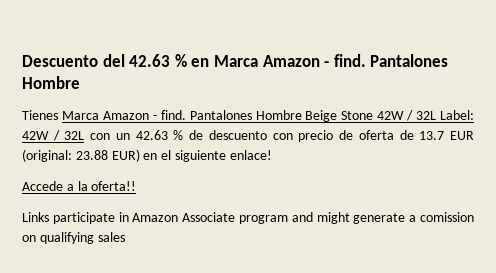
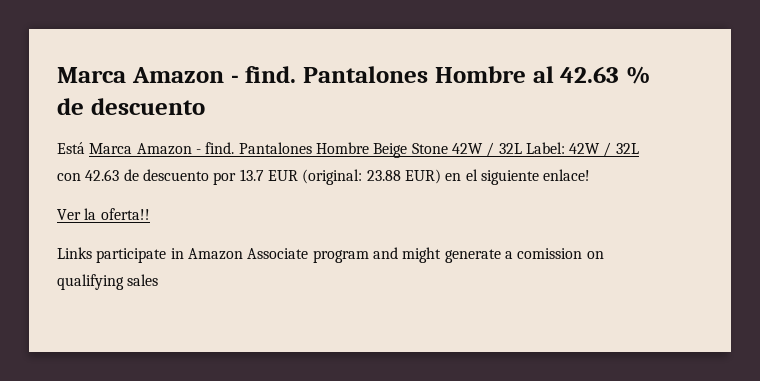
[22,54,449,67] [22,76,80,89] [22,110,58,120] Descuento del 42.63 % en Marca Amazon - find. Pantalones Hombre // Tienes -> [57,66,650,84] [57,98,205,115] [57,142,85,154] Marca Amazon - find. Pantalones Hombre al 42.63 % de descuento // Está
[115,130,414,142] un 42.63 % de descuento con precio de oferta de -> [85,169,237,185] 42.63 de descuento por
[22,181,74,191] Accede a -> [57,209,81,220] Ver

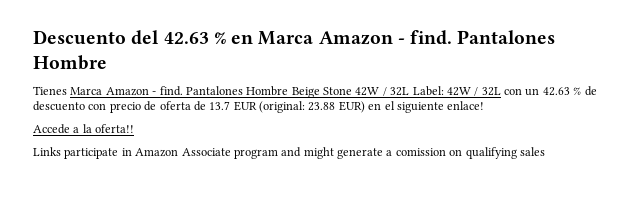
[57,66,650,84] [57,98,205,115] [57,142,85,154] Marca Amazon - find. Pantalones Hombre al 42.63 % de descuento // Está -> [33,30,556,45] [33,55,107,70] [33,86,67,95] Descuento del 42.63 % en Marca Amazon - find. Pantalones Hombre // Tienes
[85,169,237,185] 42.63 de descuento por -> [525,86,597,96] [33,101,206,113] un 42.63 % de descuento con precio de oferta de
[57,209,81,220] Ver -> [33,124,80,134] Accede a

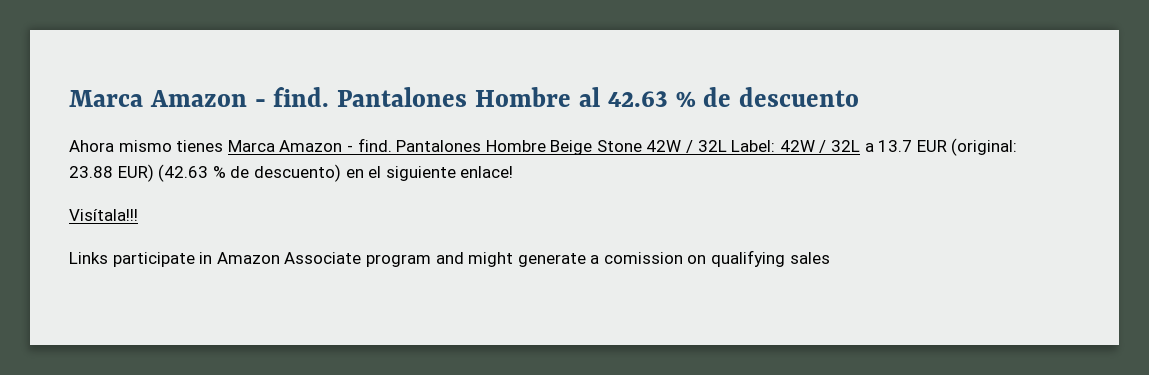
[33,30,556,45] [33,55,107,70] [33,86,67,95] Descuento del 42.63 % en Marca Amazon - find. Pantalones Hombre // Tienes -> [69,87,860,107] [69,140,224,152] Marca Amazon - find. Pantalones Hombre al 42.63 % de descuento // Ahora mismo tienes
[504,86,597,96] [33,101,206,113] con un 42.63 % de descuento con precio de oferta de -> [864,143,874,152] a
(365, 107) none -> [158,164,341,182] (42.63 % de descuento)
[33,124,135,134] Accede a la oferta!! -> [69,209,138,221] Visítala!!!

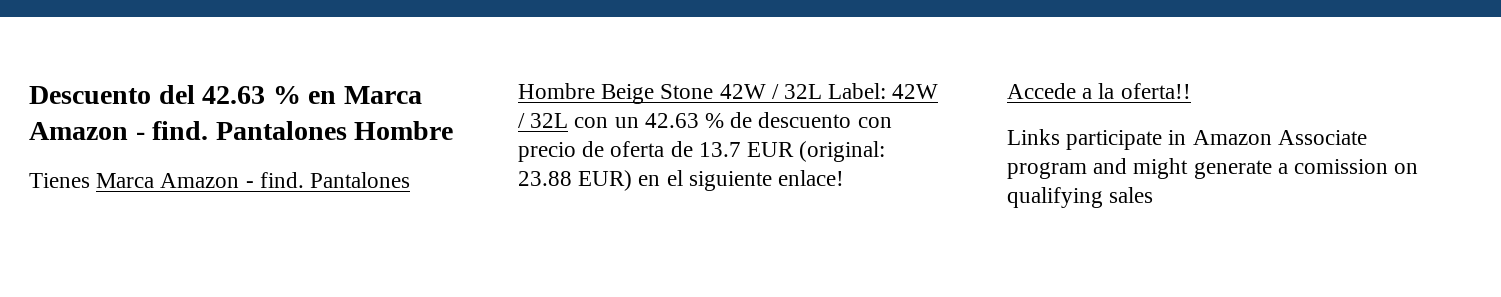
[69,87,860,107] [69,140,224,152] Marca Amazon - find. Pantalones Hombre al 42.63 % de descuento // Ahora mismo tienes -> [29,85,422,104] [29,121,454,140] [29,173,90,188] Descuento del 42.63 % en Marca Amazon - find. Pantalones Hombre // Tienes
[864,143,874,152] a -> [574,112,892,128] [518,141,693,162] con un 42.63 % de descuento con precio de oferta de
[158,164,341,182] (42.63 % de descuento) -> (633, 180) none
[69,209,138,221] Visítala!!! -> [1007,83,1191,99] Accede a la oferta!!

